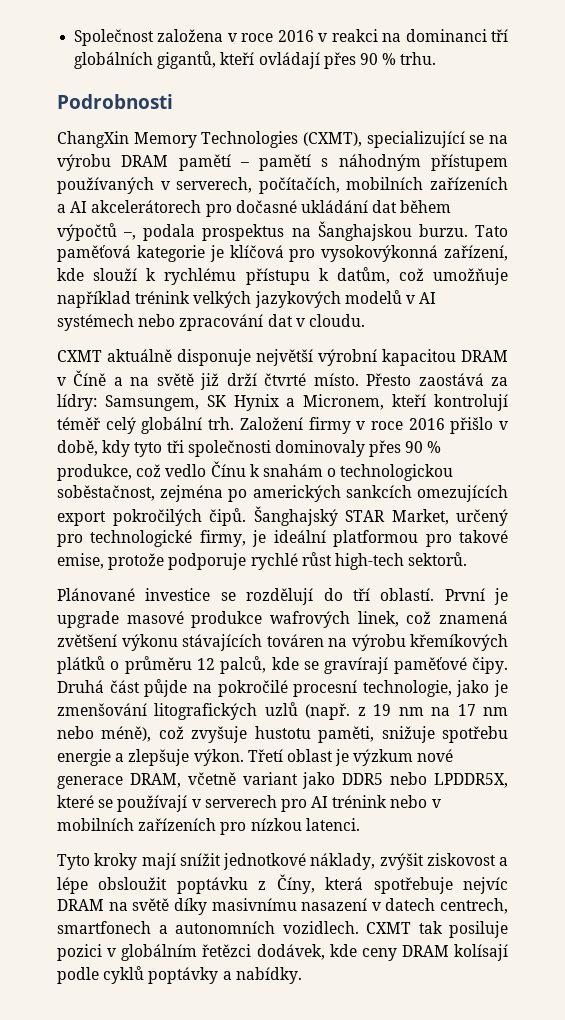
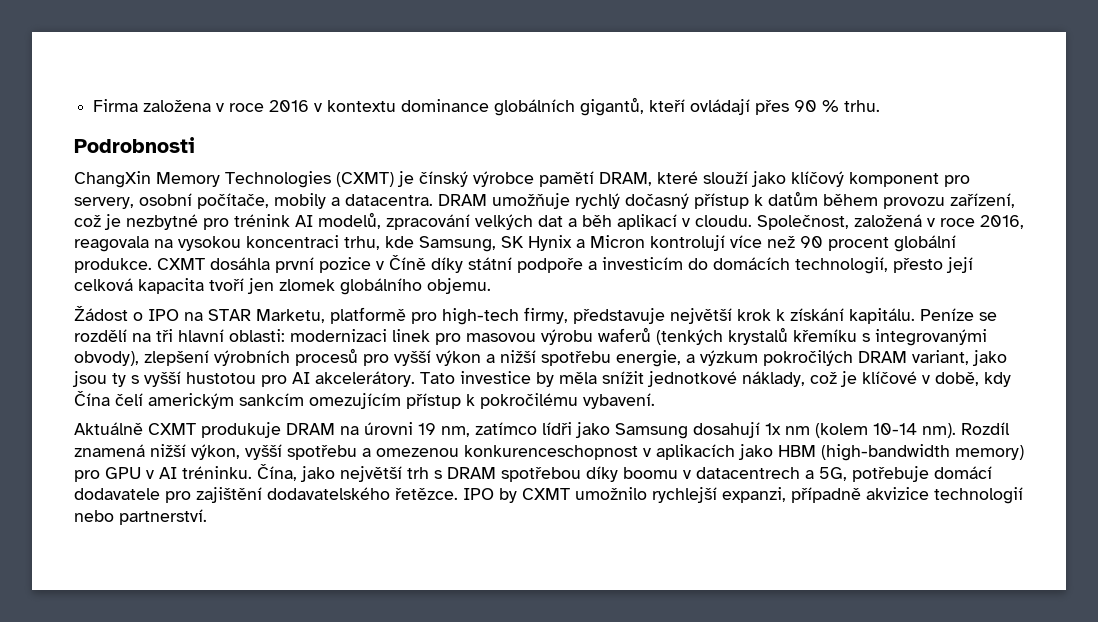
[74,29,155,46] Společnost -> [93,99,139,112] Firma
[331,29,508,42] reakci na dominanci tří -> [327,99,490,112] kontextu dominance
[303,131,509,148] [57,154,508,171] [57,177,508,194] [57,200,452,217] [57,221,509,241] [57,245,508,262] [57,267,508,285] [57,290,437,308] [57,314,365,331] [57,349,508,366] [57,370,508,390] [57,394,508,411] [57,417,508,434] [57,440,442,457] [57,461,454,481] [57,485,508,502] [57,506,508,526] [57,530,508,547] [57,552,468,570] [57,588,508,605] [57,611,509,628] [57,634,508,651] [57,656,508,674] [57,679,508,697] [57,702,509,720] [57,726,508,743] [57,749,454,766] [57,772,508,789] [57,795,441,812] [57,818,360,835] [57,853,508,870] [57,874,508,894] [57,898,508,915] [57,921,508,938] [57,944,508,961] [57,966,302,984] (CXMT), specializující se na výrobu DRAM pamětí – pamětí s náhodným přístupem používaných v serverech, počítačích, mobilních zařízeních a AI akcelerátorech pro dočasné ukládání dat během výpočtů –, podala prospektus na Šanghajskou burzu. Tato paměťová kategorie je klíčová pro vysokovýkonná zařízení, kde slouží k rychlému přístupu k datům, což umožňuje například trénink velkých jazykových modelů v AI systémech nebo zpracování dat v cloudu. // CXMT aktuálně disponuje největší výrobní kapacitou DRAM v Číně a na světě již drží čtvrté místo. Přesto zaostává za lídry: Samsungem, SK Hynix a Micronem, kteří kontrolují téměř celý globální trh. Založení firmy v roce 2016 přišlo v době, kdy tyto tři společnosti dominovaly přes 90 % produkce, což vedlo Čínu k snahám o technologickou soběstačnost, zejména po amerických sankcích omezujících export pokročilých čipů. Šanghajský STAR Market, určený pro technologické firmy, je ideální platformou pro takové emise, protože podporuje rychlé růst high-tech sektorů. // Plánované investice se rozdělují do tří oblastí. První je upgrade masové produkce wafrových linek, což znamená zvětšení výkonu stávajících továren na výrobu křemíkových plátků o průměru 12 palců, kde se gravírají paměťové čipy. Druhá část půjde na pokročilé procesní technologie, jako je zmenšování litografických uzlů (např. z 19 nm na 17 nm nebo méně), což zvyšuje hustotu paměti, snižuje spotřebu energie a zlepšuje výkon. Třetí oblast je výzkum nové generace DRAM, včetně variant jako DDR5 nebo LPDDR5X, které se používají v serverech pro AI trénink nebo v mobilních zařízeních pro nízkou latenci. // Tyto kroky mají snížit jednotkové náklady, zvýšit ziskovost a lépe obsloužit poptávku z Číny, která spotřebuje nejvíc DRAM na světě díky masivnímu nasazení v datech centrech, smartfonech a autonomních vozidlech. CXMT tak posiluje pozici v globálním řetězci dodávek, kde ceny DRAM kolísají podle cyklů poptávky a nabídky. -> [336,171,970,187] [74,191,1015,209] [74,212,1024,230] [74,235,956,252] [74,255,973,274] [74,278,491,295] [74,306,997,325] [74,327,987,346] [74,348,1007,367] [72,371,1011,387] [74,391,655,409] [74,422,1010,439] [74,444,1024,461] [74,464,992,482] [74,487,1023,504] [74,509,207,525] (CXMT) je čínský výrobce pamětí DRAM, které slouží jako klíčový komponent pro servery, osobní počítače, mobily a datacentra. DRAM umožňuje rychlý dočasný přístup k datům během provozu zařízení, což je nezbytné pro trénink AI modelů, zpracování velkých dat a běh aplikací v cloudu. Společnost, založená v roce 2016, reagovala na vysokou koncentraci trhu, kde Samsung, SK Hynix a Micron kontrolují více než 90 procent globální produkce. CXMT dosáhla první pozice v Číně díky státní podpoře a investicím do domácích technologií, přesto její celková kapacita tvoří jen zlomek globálního objemu. // Žádost o IPO na STAR Marketu, platformě pro high-tech firmy, představuje největší krok k získání kapitálu. Peníze se rozdělí na tři hlavní oblasti: modernizaci linek pro masovou výrobu waferů (tenkých krystalů křemíku s integrovanými obvody), zlepšení výrobních procesů pro vyšší výkon a nižší spotřebu energie, a výzkum pokročilých DRAM variant, jako jsou ty s vyšší hustotou pro AI akcelerátory. Tato investice by měla snížit jednotkové náklady, což je klíčové v době, kdy Čína čelí americkým sankcím omezujícím přístup k pokročilému vybavení. // Aktuálně CXMT produkuje DRAM na úrovni 19 nm, zatímco lídři jako Samsung dosahují 1x nm (kolem 10-14 nm). Rozdíl znamená nižší výkon, vyšší spotřebu a omezenou konkurenceschopnost v aplikacích jako HBM (high-bandwidth memory) pro GPU v AI tréninku. Čína, jako největší trh s DRAM spotřebou díky boomu v datacentrech a 5G, potřebuje domácí dodavatele pro zajištění dodavatelského řetězce. IPO by CXMT umožnilo rychlejší expanzi, případně akvizice technologií nebo partnerství.

